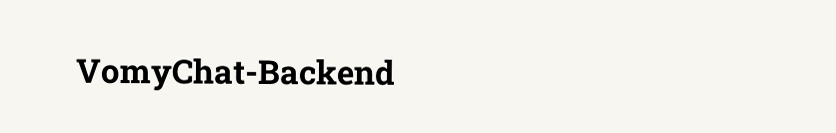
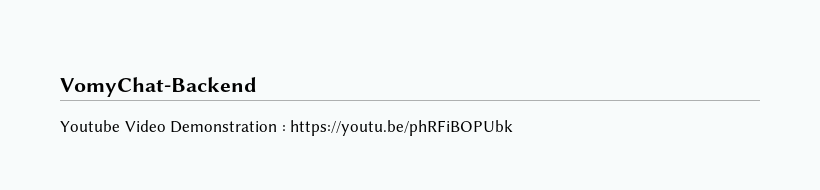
(396, 74) none -> [60,120,514,136] // Youtube Video Demonstration : https://youtu.be/phRFiBOPUbk

